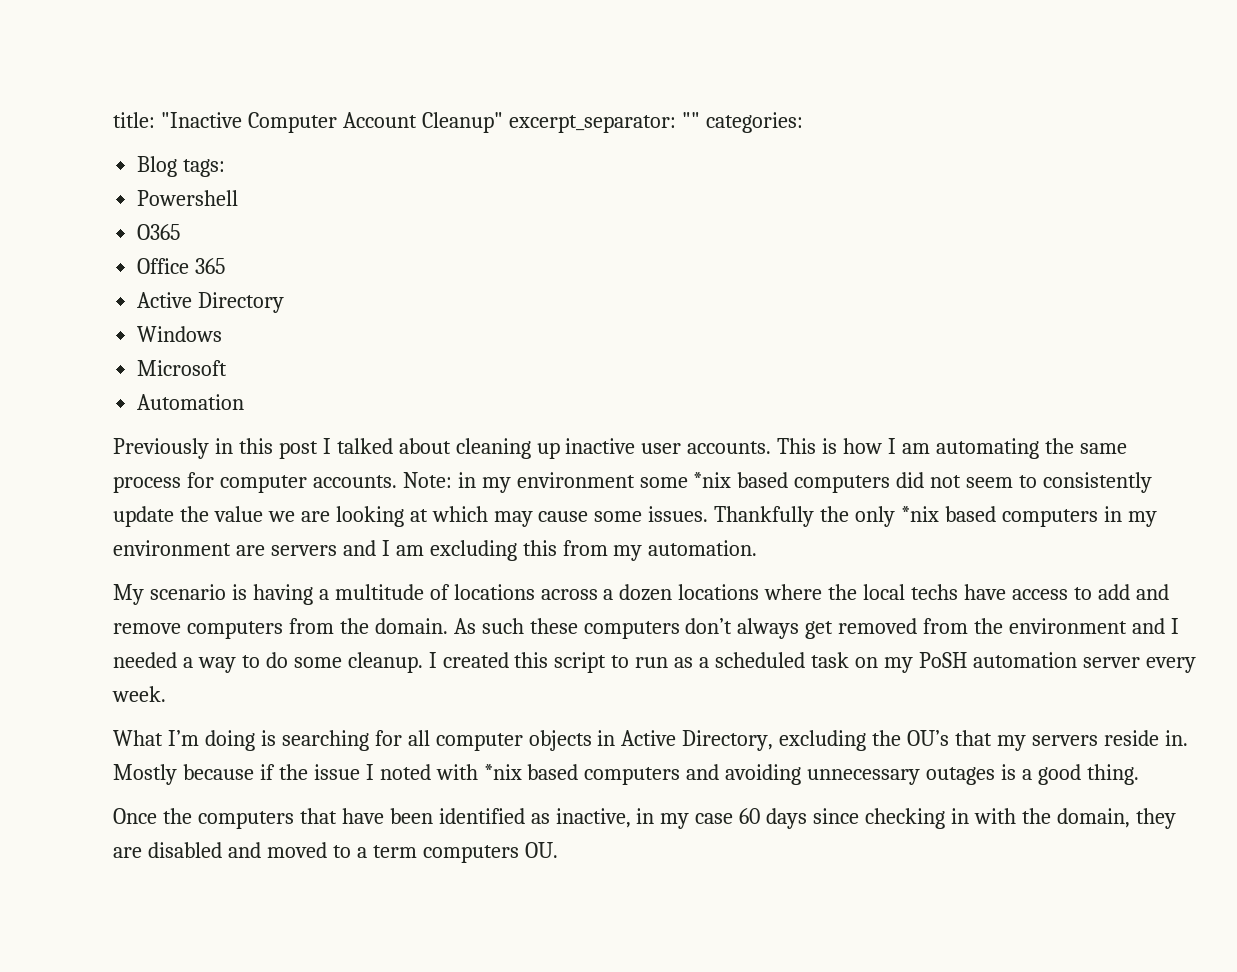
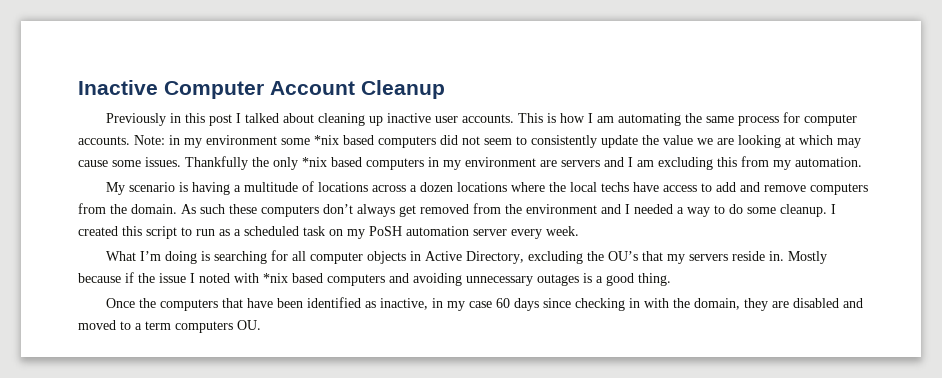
[113,112,803,133] [137,156,226,177] [137,190,239,206] [137,224,181,240] [137,258,226,274] [137,292,285,313] [137,326,223,342] [137,360,228,376] [137,394,245,410] title: "Inactive Computer Account Cleanup" excerpt_separator: "" categories: // Blog tags: // Powershell // O365 // Office 365 // Active Directory // Windows // Microsoft // Automation -> [78,80,445,99] Inactive Computer Account Cleanup

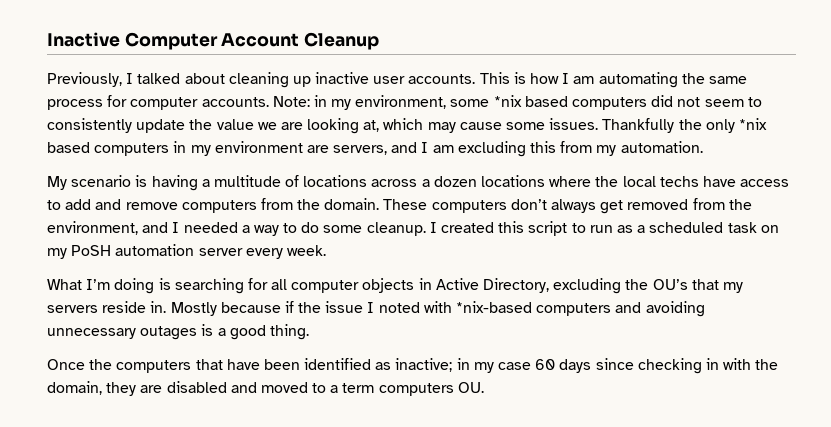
[106,113,233,126] Previously in this post -> [47,72,122,87] Previously,
[206,135,277,145] environment -> [355,95,447,109] environment,
[785,136,795,145] at -> [363,120,380,132] at,
[561,160,600,167] servers -> [333,145,388,155] servers,
[181,204,257,214] As such these -> [383,199,428,210] These
[526,204,597,214] environment -> [47,221,138,235] environment,
[263,273,323,283] *nix based -> [456,301,533,313] *nix-based
[380,298,429,310] inactive, -> [395,358,453,372] inactive;

